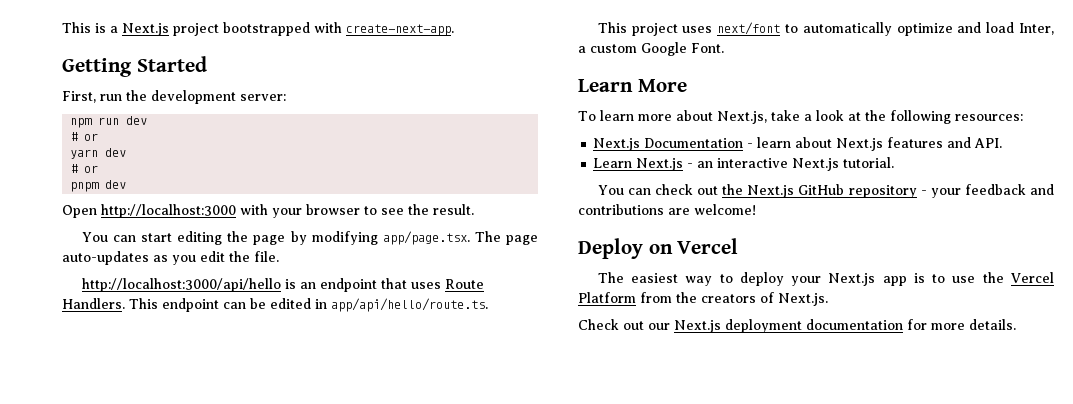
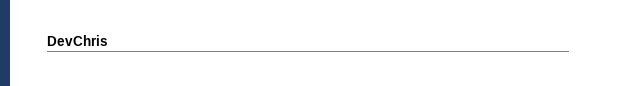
[62,22,454,36] [62,56,207,77] [62,90,286,104] [70,116,148,128] [70,132,99,141] [70,148,127,159] [70,164,99,173] [70,180,127,192] [62,204,474,218] [81,231,538,245] [62,251,279,265] [81,278,484,292] [62,298,488,312] [597,22,1054,36] [578,42,724,56] [578,79,687,92] [578,110,1023,124] [593,137,1003,151] [593,157,895,171] [597,184,1054,198] [578,204,756,215] [578,238,739,259] [597,272,1054,286] [578,292,828,306] [578,319,1016,333] This is a Next.js project bootstrapped with create-next-app. // Getting Started // First, run the development server: // npm run dev // # or // yarn dev // # or // pnpm dev // Open http://localhost:3000 with your browser to see the result. // You can start editing the page by modifying app/page.tsx. The page auto-updates as you edit the file. // http://localhost:3000/api/hello is an endpoint that uses Route Handlers. This endpoint can be edited in app/api/hello/route.ts. // This project uses next/font to automatically optimize and load Inter, a custom Google Font. // Learn More // To learn more about Next.js, take a look at the following resources: // Next.js Documentation - learn about Next.js features and API. // Learn Next.js - an interactive Next.js tutorial. // You can check out the Next.js GitHub repository - your feedback and contributions are welcome! // Deploy on Vercel // The easiest way to deploy your Next.js app is to use the Vercel Platform from the creators of Next.js. // Check out our Next.js deployment documentation for more details. -> [47,35,108,46] DevChris

